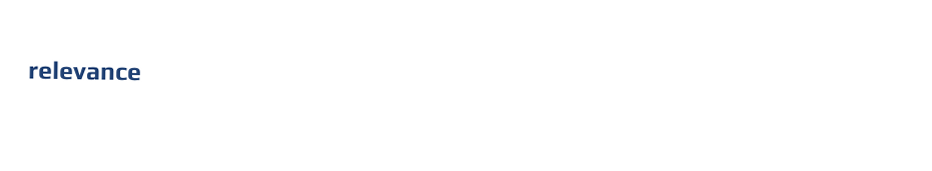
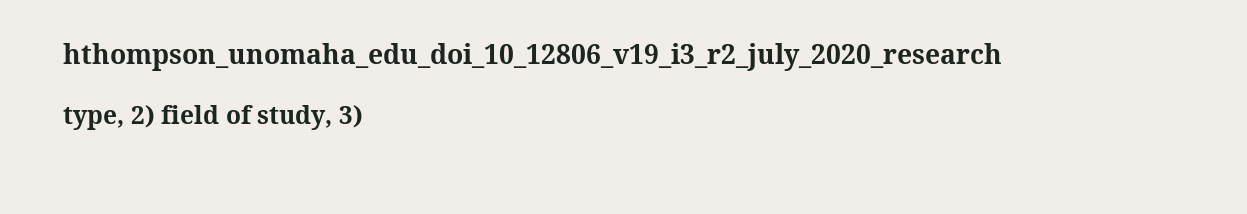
[28,60,142,82] relevance -> [63,43,1002,71] [63,105,364,130] hthompson_unomaha_edu_doi_10_12806_v19_i3_r2_july_2020_research // type, 2) field of study, 3)

